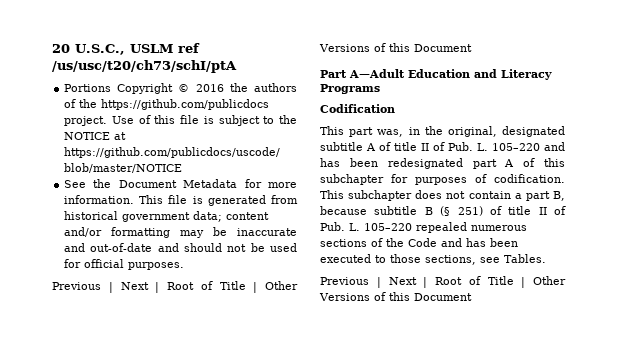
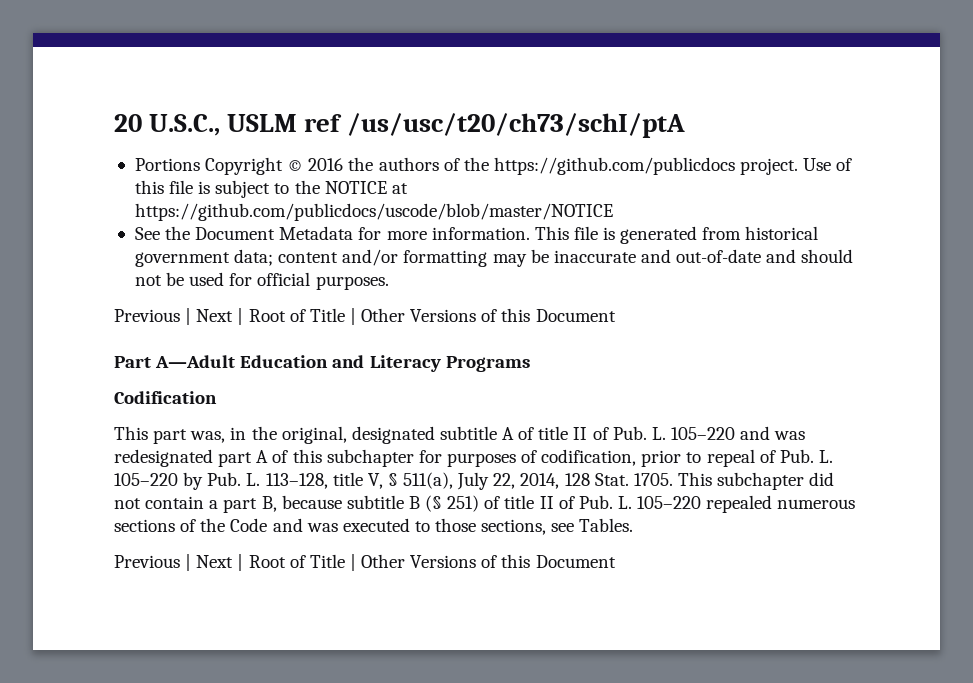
[320,158,378,167] has been -> [774,431,806,440] was
[494,174,565,183] codification. -> [541,449,833,467] [114,472,673,490] codification, prior to repeal of Pub. L. 105–220 by Pub. L. 113–128, title V, § 511(a), July 22, 2014, 128 Stat. 1705.
[415,190,443,199] does -> [809,472,835,486] did
[466,238,518,247] has been -> [306,523,338,532] was

